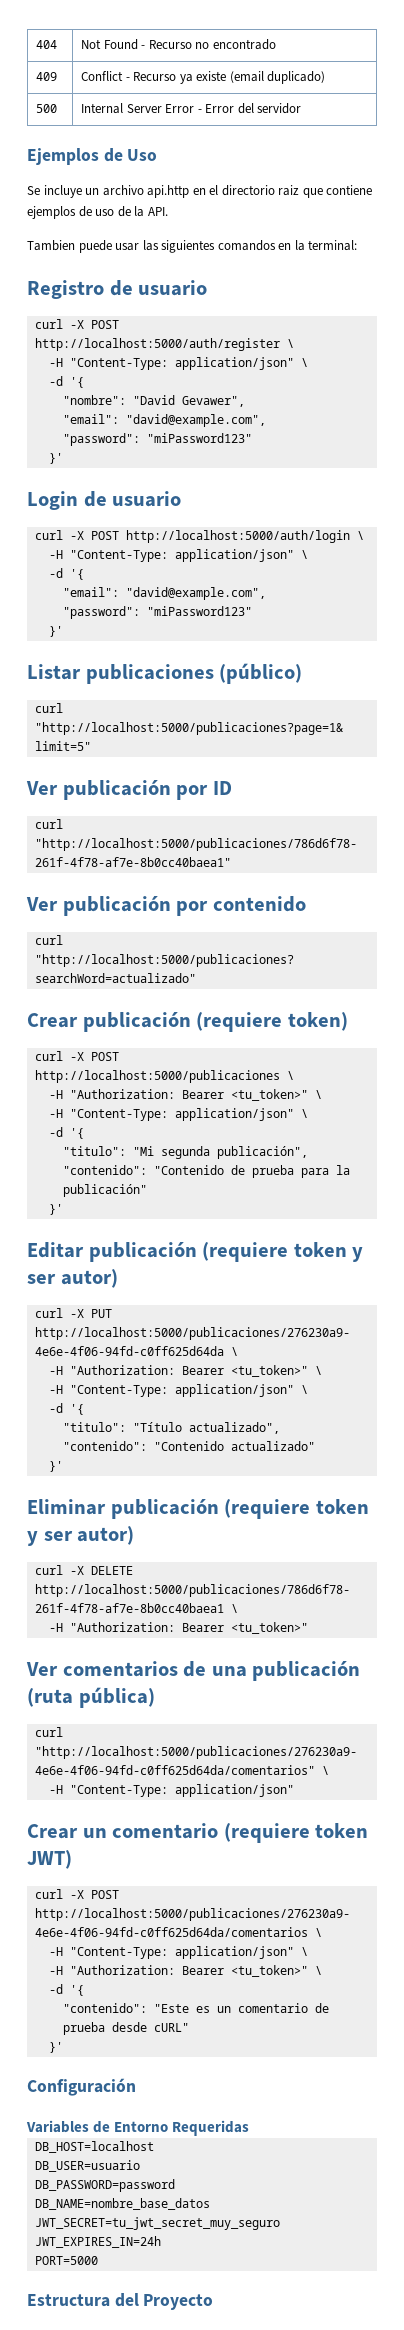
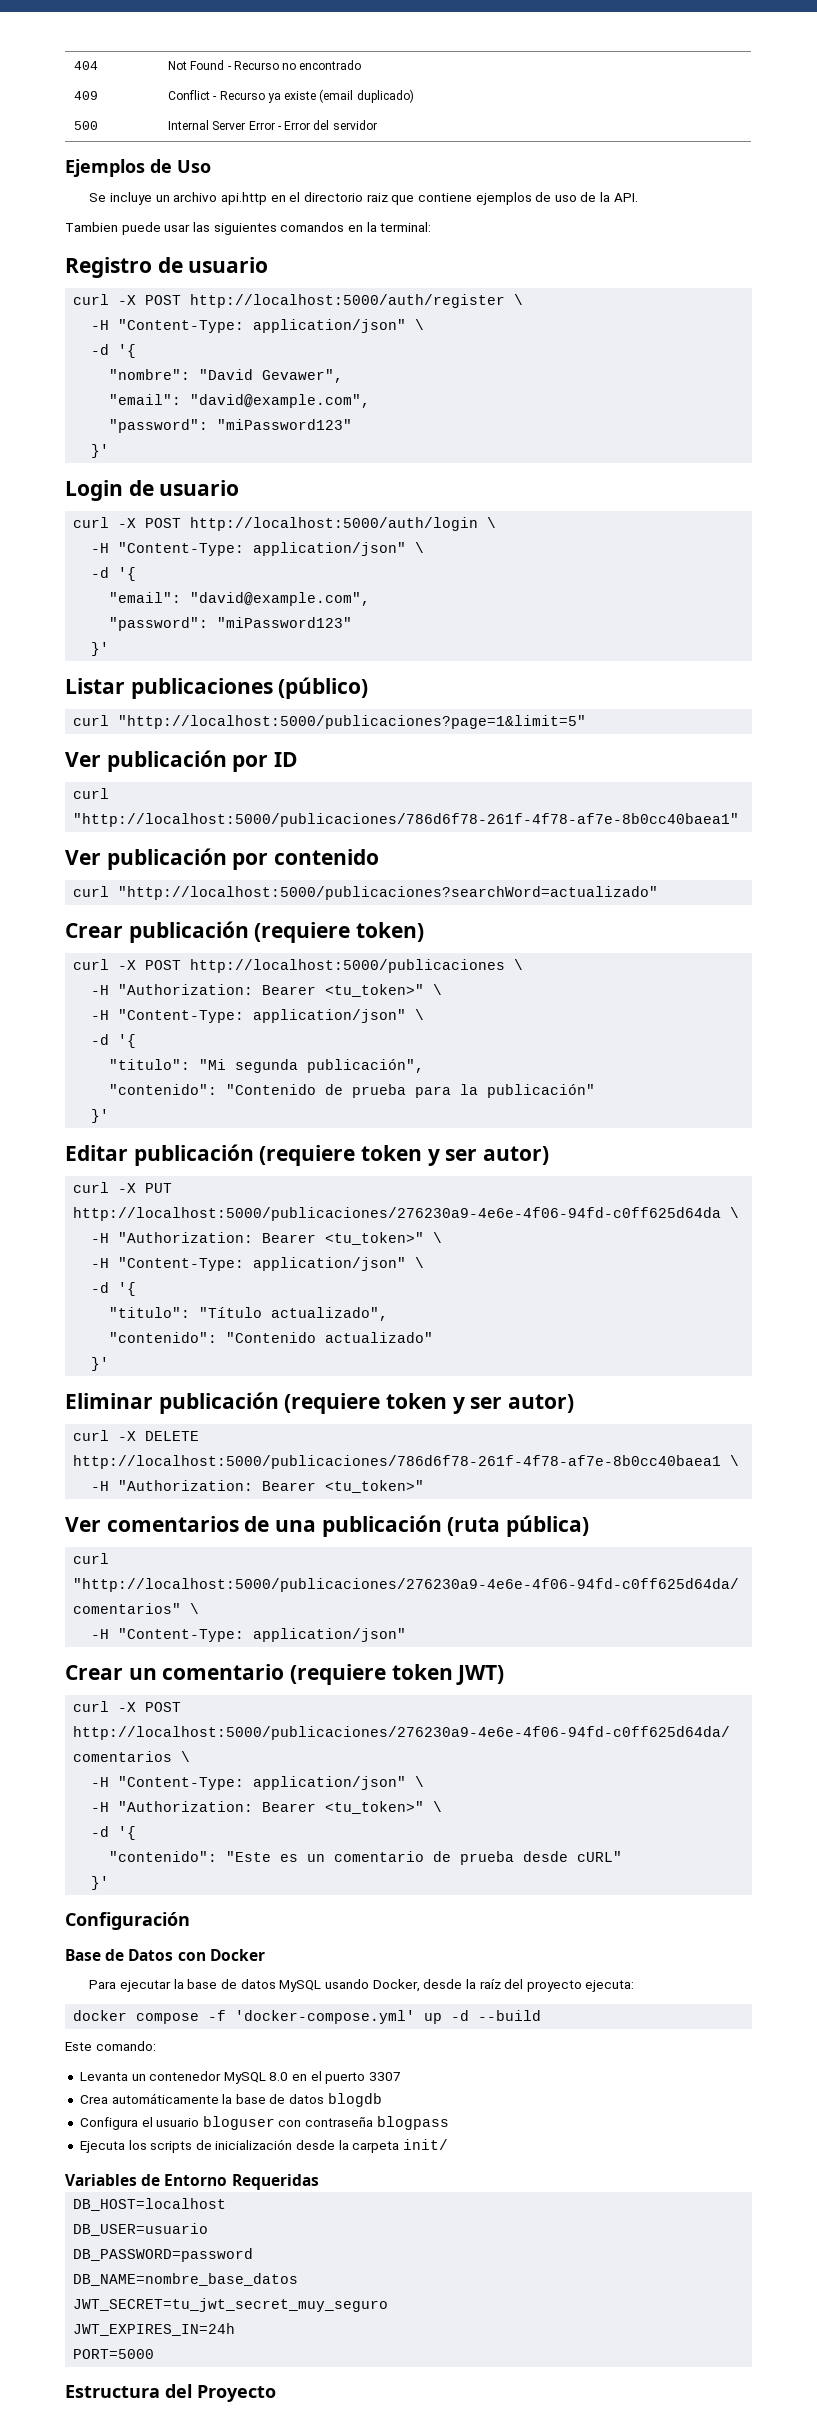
(136, 2087) none -> [65,1949,265,1961] [89,1979,635,1992] [73,2010,542,2024] [65,2041,156,2051] [79,2071,402,2084] [79,2093,382,2107] [79,2116,449,2130] [79,2139,449,2153] // Base de Datos con Docker // Para ejecutar la base de datos MySQL usando Docker, desde la raíz del proyecto ejecuta: // docker compose -f 'docker-compose.yml' up -d --build // Este comando: // Levanta un contenedor MySQL 8.0 en el puerto 3307 // Crea automáticamente la base de datos blogdb // Configura el usuario bloguser con contraseña blogpass // Ejecuta los scripts de inicialización desde la carpeta init/

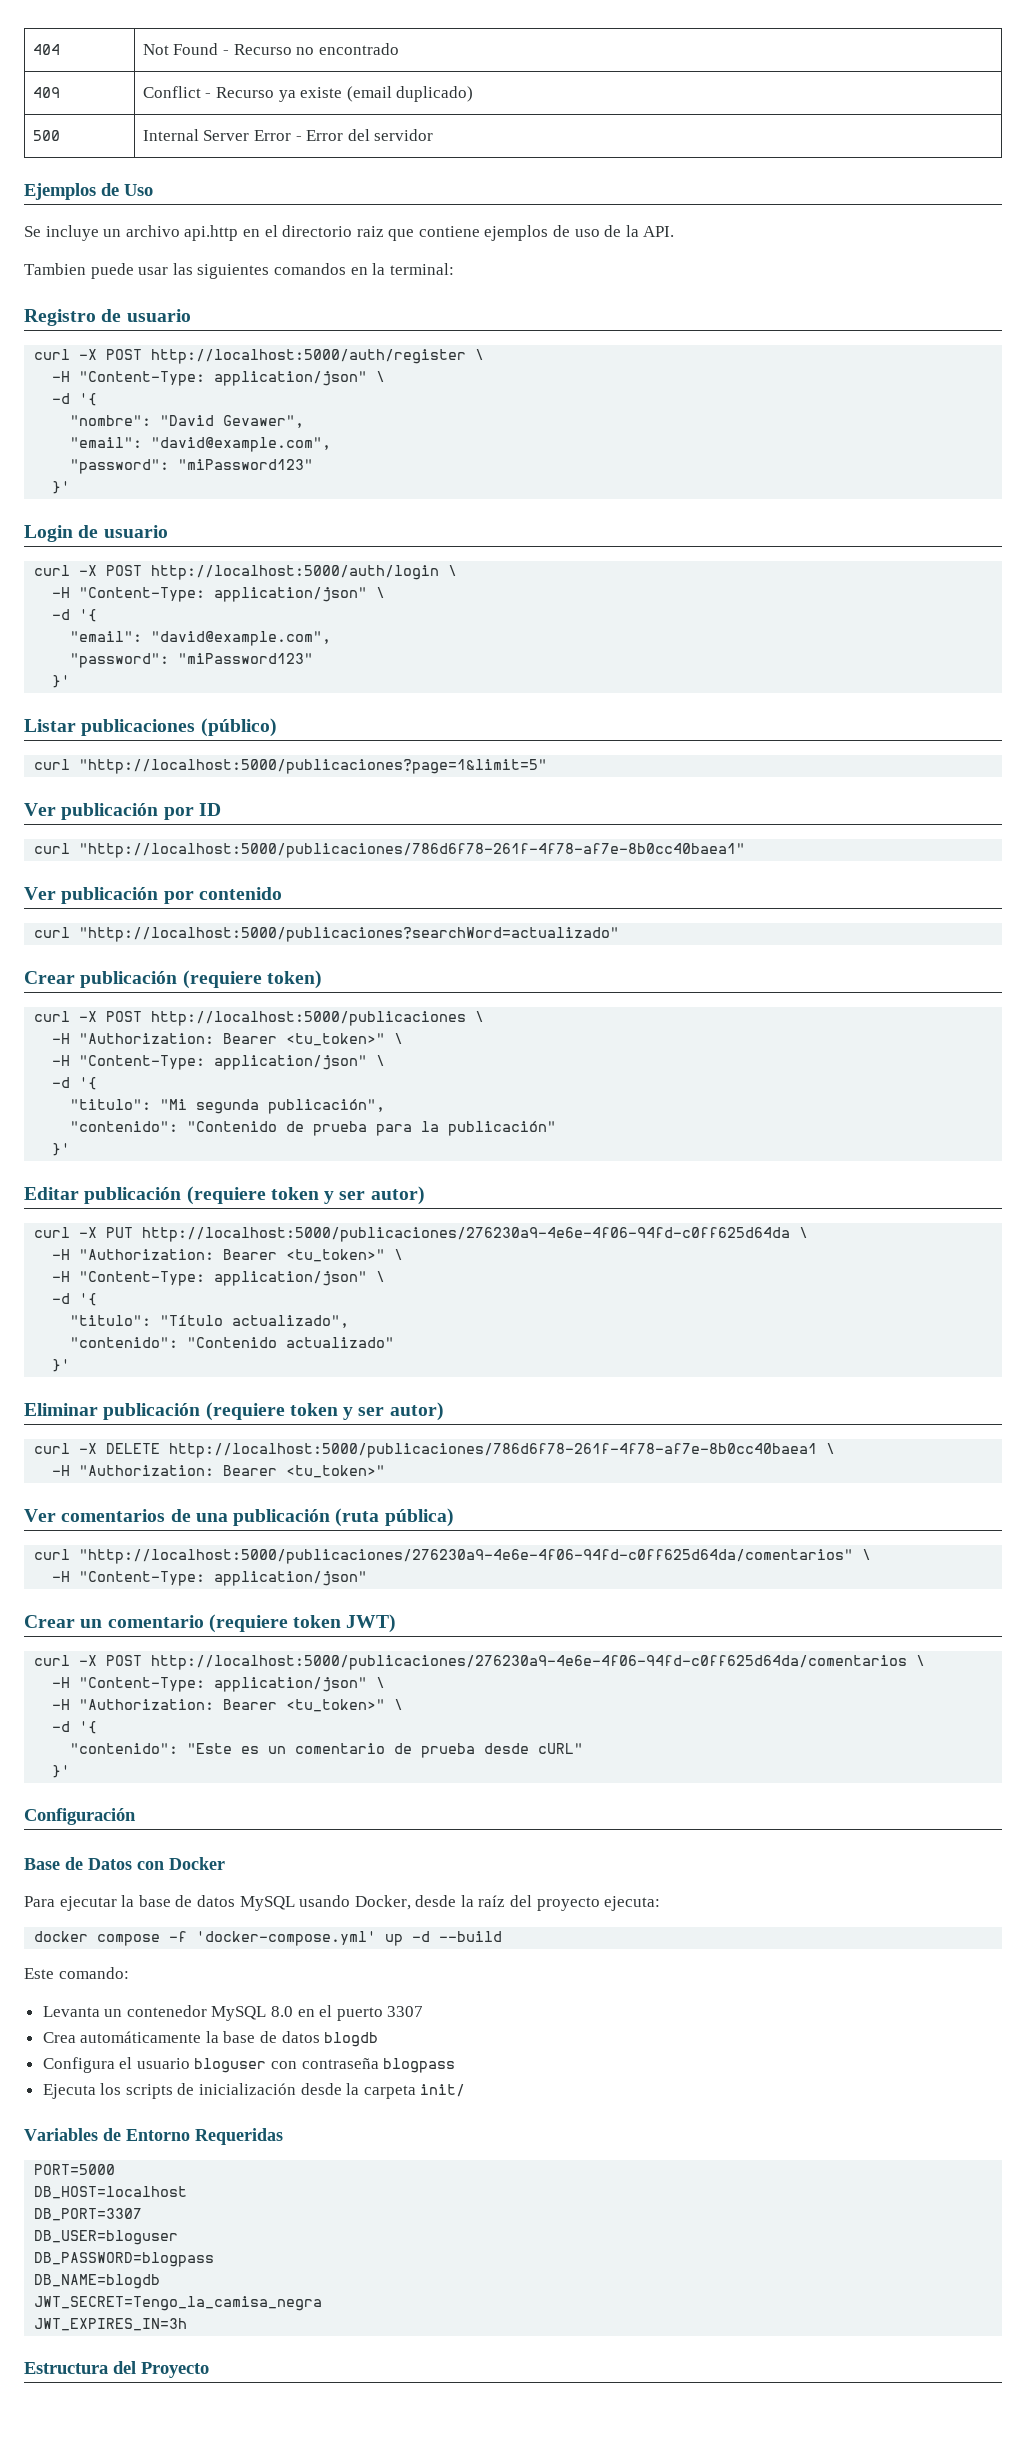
(319, 2182) none -> [34,2164,116,2175] // PORT=5000
[73,2223,209,2236] [73,2248,254,2262] [73,2273,299,2286] [73,2298,389,2312] [73,2323,236,2336] [73,2349,155,2359] DB_USER=usuario // DB_PASSWORD=password // DB_NAME=nombre_base_datos // JWT_SECRET=tu_jwt_secret_muy_seguro // JWT_EXPIRES_IN=24h // PORT=5000 -> [34,2208,143,2221] [34,2230,179,2245] [34,2252,215,2267] [34,2274,161,2289] [34,2296,323,2311] [34,2318,188,2331] DB_PORT=3307 // DB_USER=bloguser // DB_PASSWORD=blogpass // DB_NAME=blogdb // JWT_SECRET=Tengo_la_camisa_negra // JWT_EXPIRES_IN=3h

